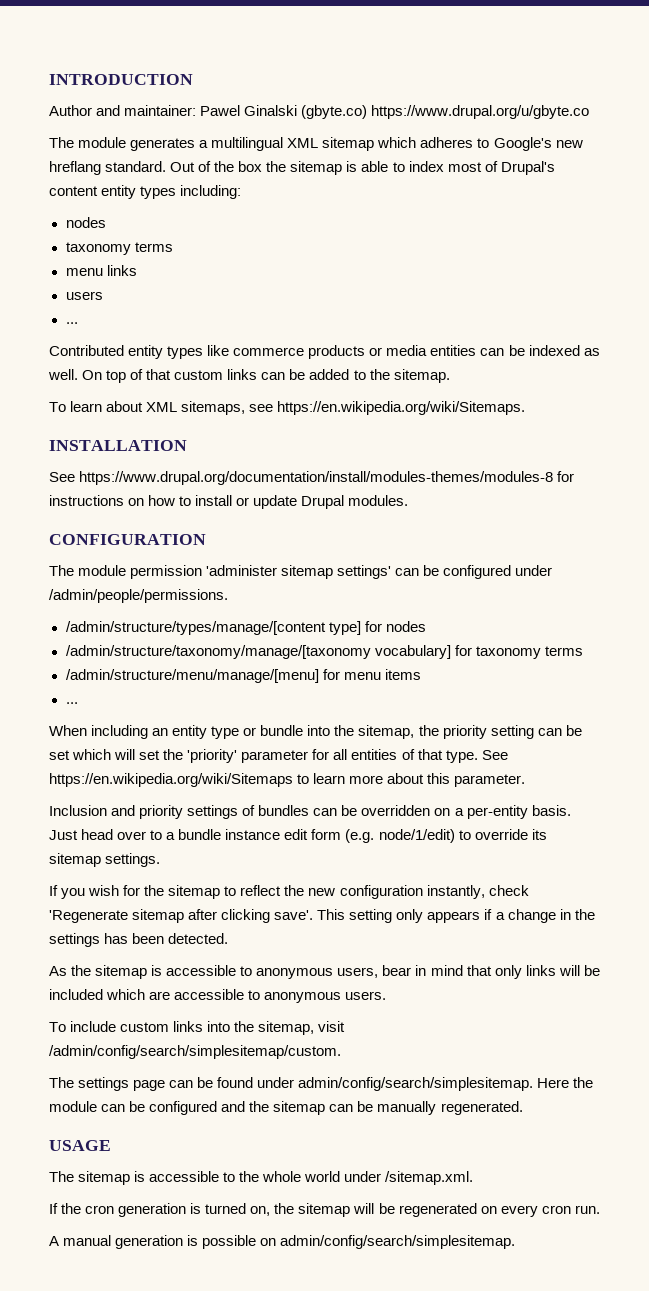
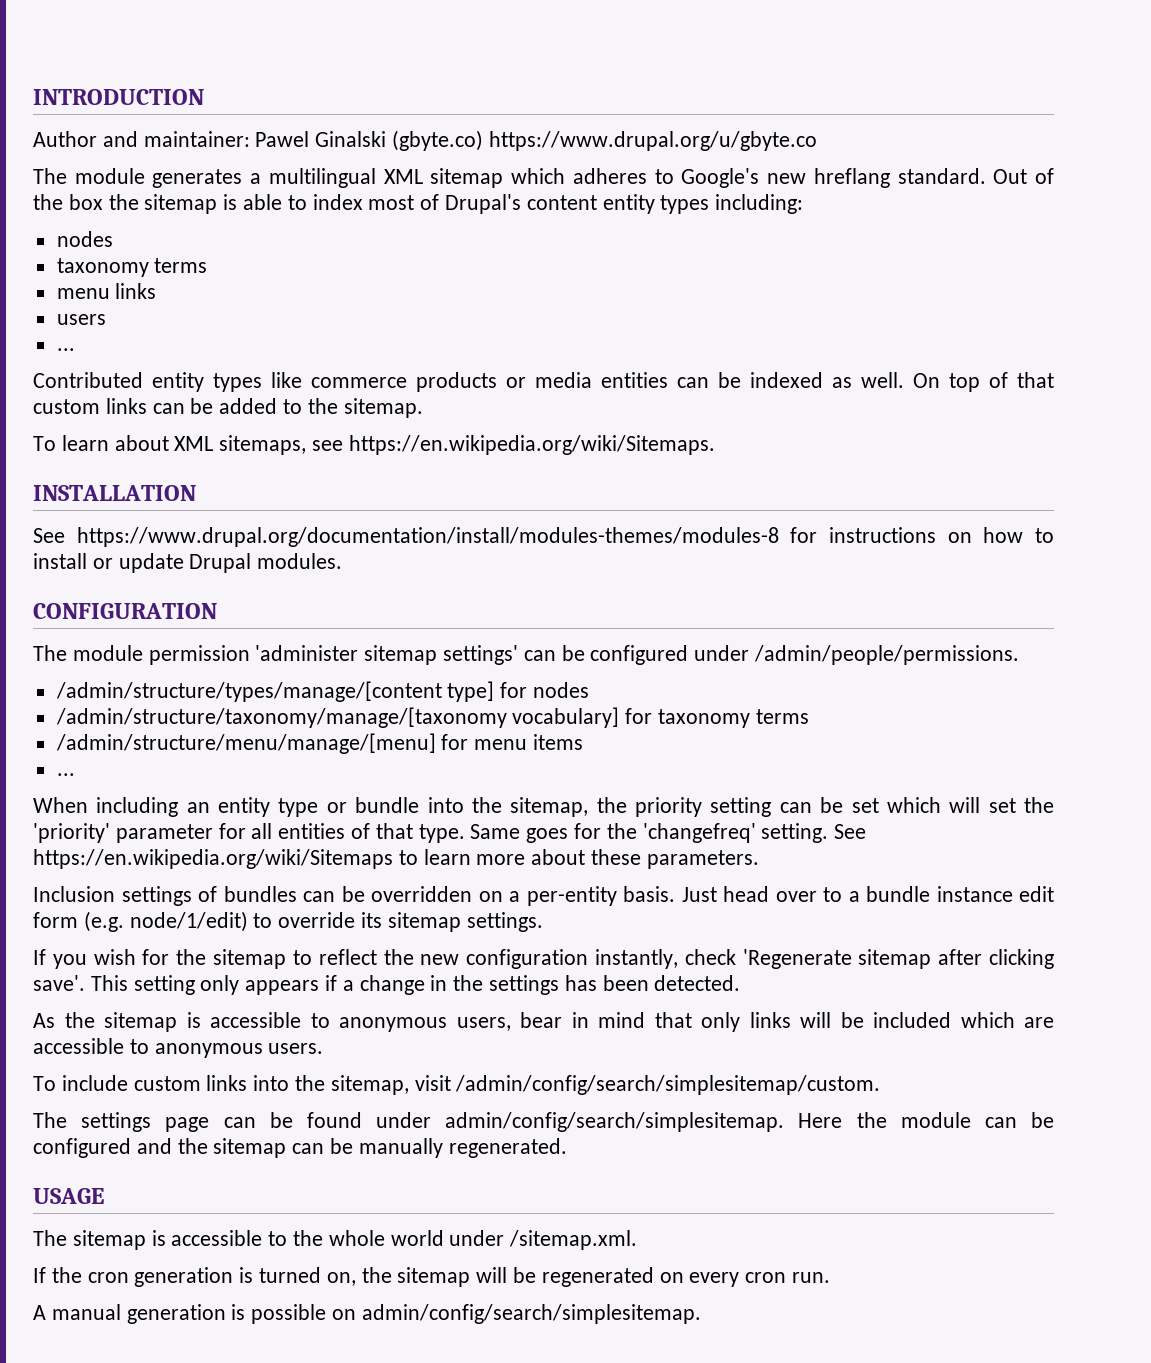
(478, 756) none -> [470,823,829,843] Same goes for the 'changefreq' setting.
[427,773,526,787] this parameter. -> [591,849,759,869] these parameters.
[111,805,184,819] and priority -> (115, 894) none

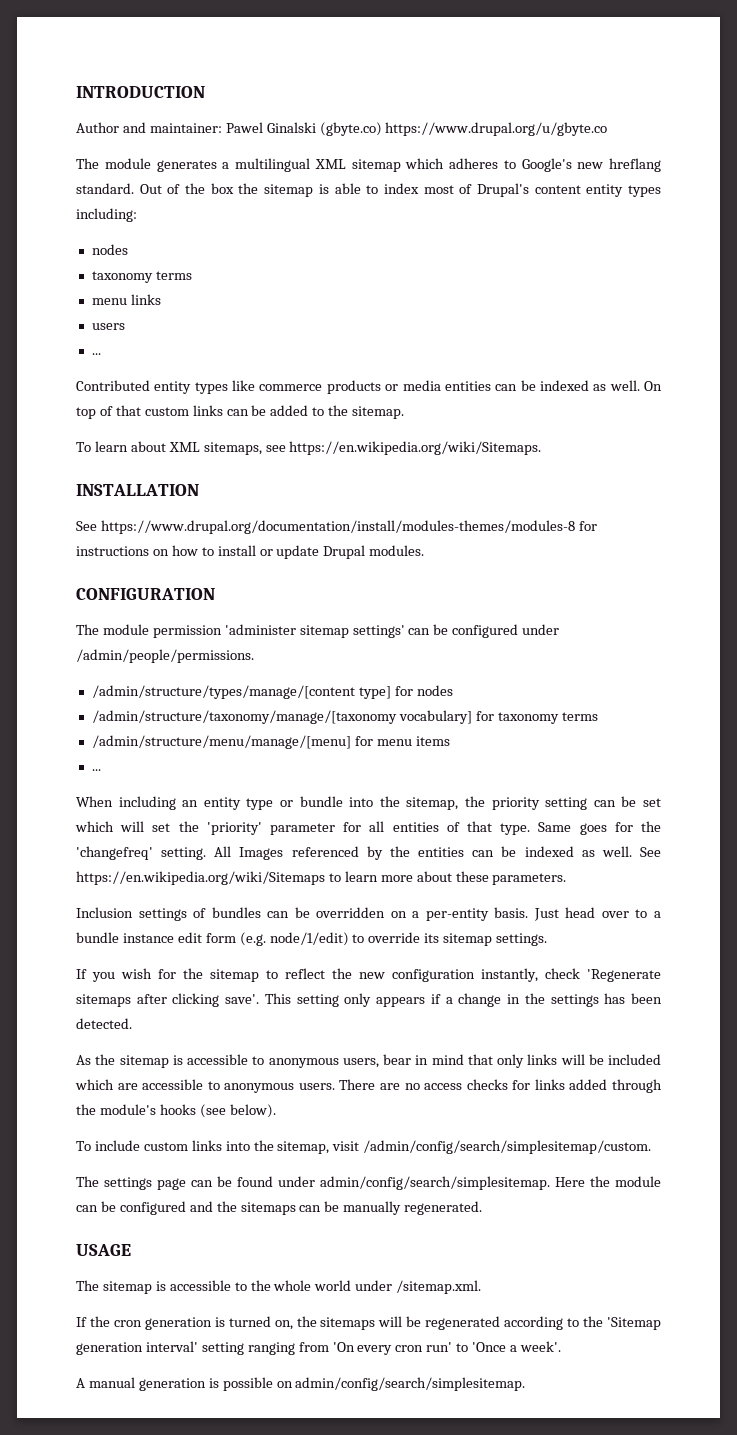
(829, 833) none -> [214,846,632,860] All Images referenced by the entities can be indexed as well.
[858,949,932,969] sitemap -> [76,994,131,1007] sitemaps
(324, 1048) none -> [339,1079,662,1093] [76,1104,276,1118] There are no access checks for links added through the module's hooks (see below).
[213,1138,287,1158] sitemap -> [240,1202,296,1215] sitemaps
[397,1267,471,1287] sitemap -> [320,1317,376,1330] sitemaps
[659,1272,831,1287] on every cron run. -> [504,1316,661,1330] [76,1341,561,1355] according to the 'Sitemap generation interval' setting ranging from 'On every cron run' to 'Once a week'.

